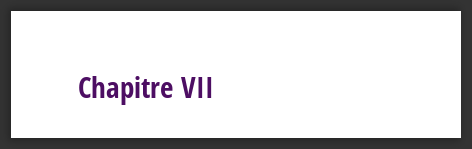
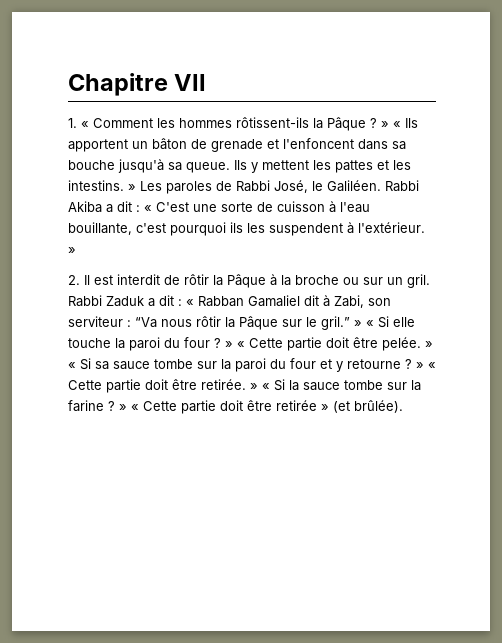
(214, 87) none -> [68,117,418,131] [68,138,406,152] [68,159,411,173] [68,180,419,194] [68,201,370,213] [68,222,425,236] [68,247,76,254] [68,274,430,288] [68,295,391,308] [68,316,415,330] [68,337,433,351] [68,358,436,372] [68,379,421,393] [68,400,403,414] // 1. « Comment les hommes rôtissent-ils la Pâque ? » « Ils apportent un bâton de grenade et l'enfoncent dans sa bouche jusqu'à sa queue. Ils y mettent les pattes et les intestins. » Les paroles de Rabbi José, le Galiléen. Rabbi Akiba a dit : « C'est une sorte de cuisson à l'eau bouillante, c'est pourquoi ils les suspendent à l'extérieur. » // 2. Il est interdit de rôtir la Pâque à la broche ou sur un gril. Rabbi Zaduk a dit : « Rabban Gamaliel dit à Zabi, son serviteur : “Va nous rôtir la Pâque sur le gril.” » « Si elle touche la paroi du four ? » « Cette partie doit être pelée. » « Si sa sauce tombe sur la paroi du four et y retourne ? » « Cette partie doit être retirée. » « Si la sauce tombe sur la farine ? » « Cette partie doit être retirée » (et brûlée).

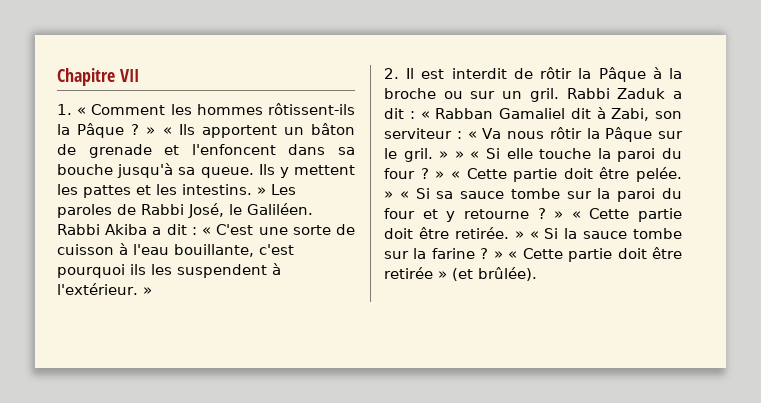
[135,317,157,328] “Va -> [467,128,502,139] « Va
[321,316,350,330] gril.” -> [403,148,449,162] gril. »

